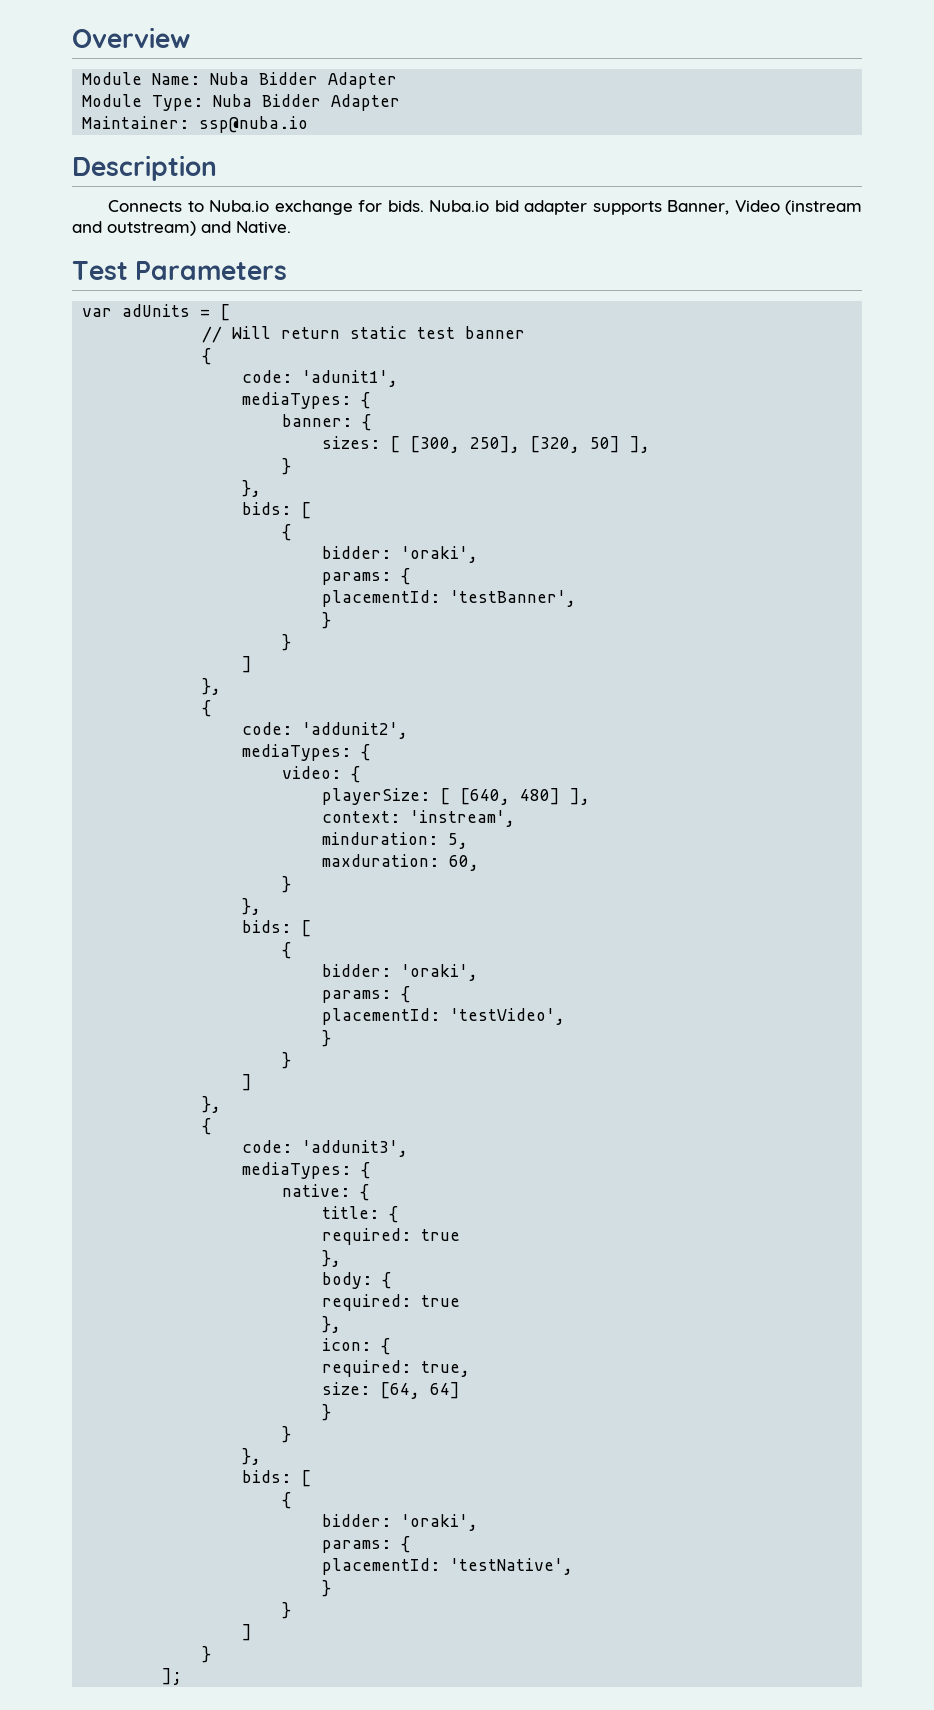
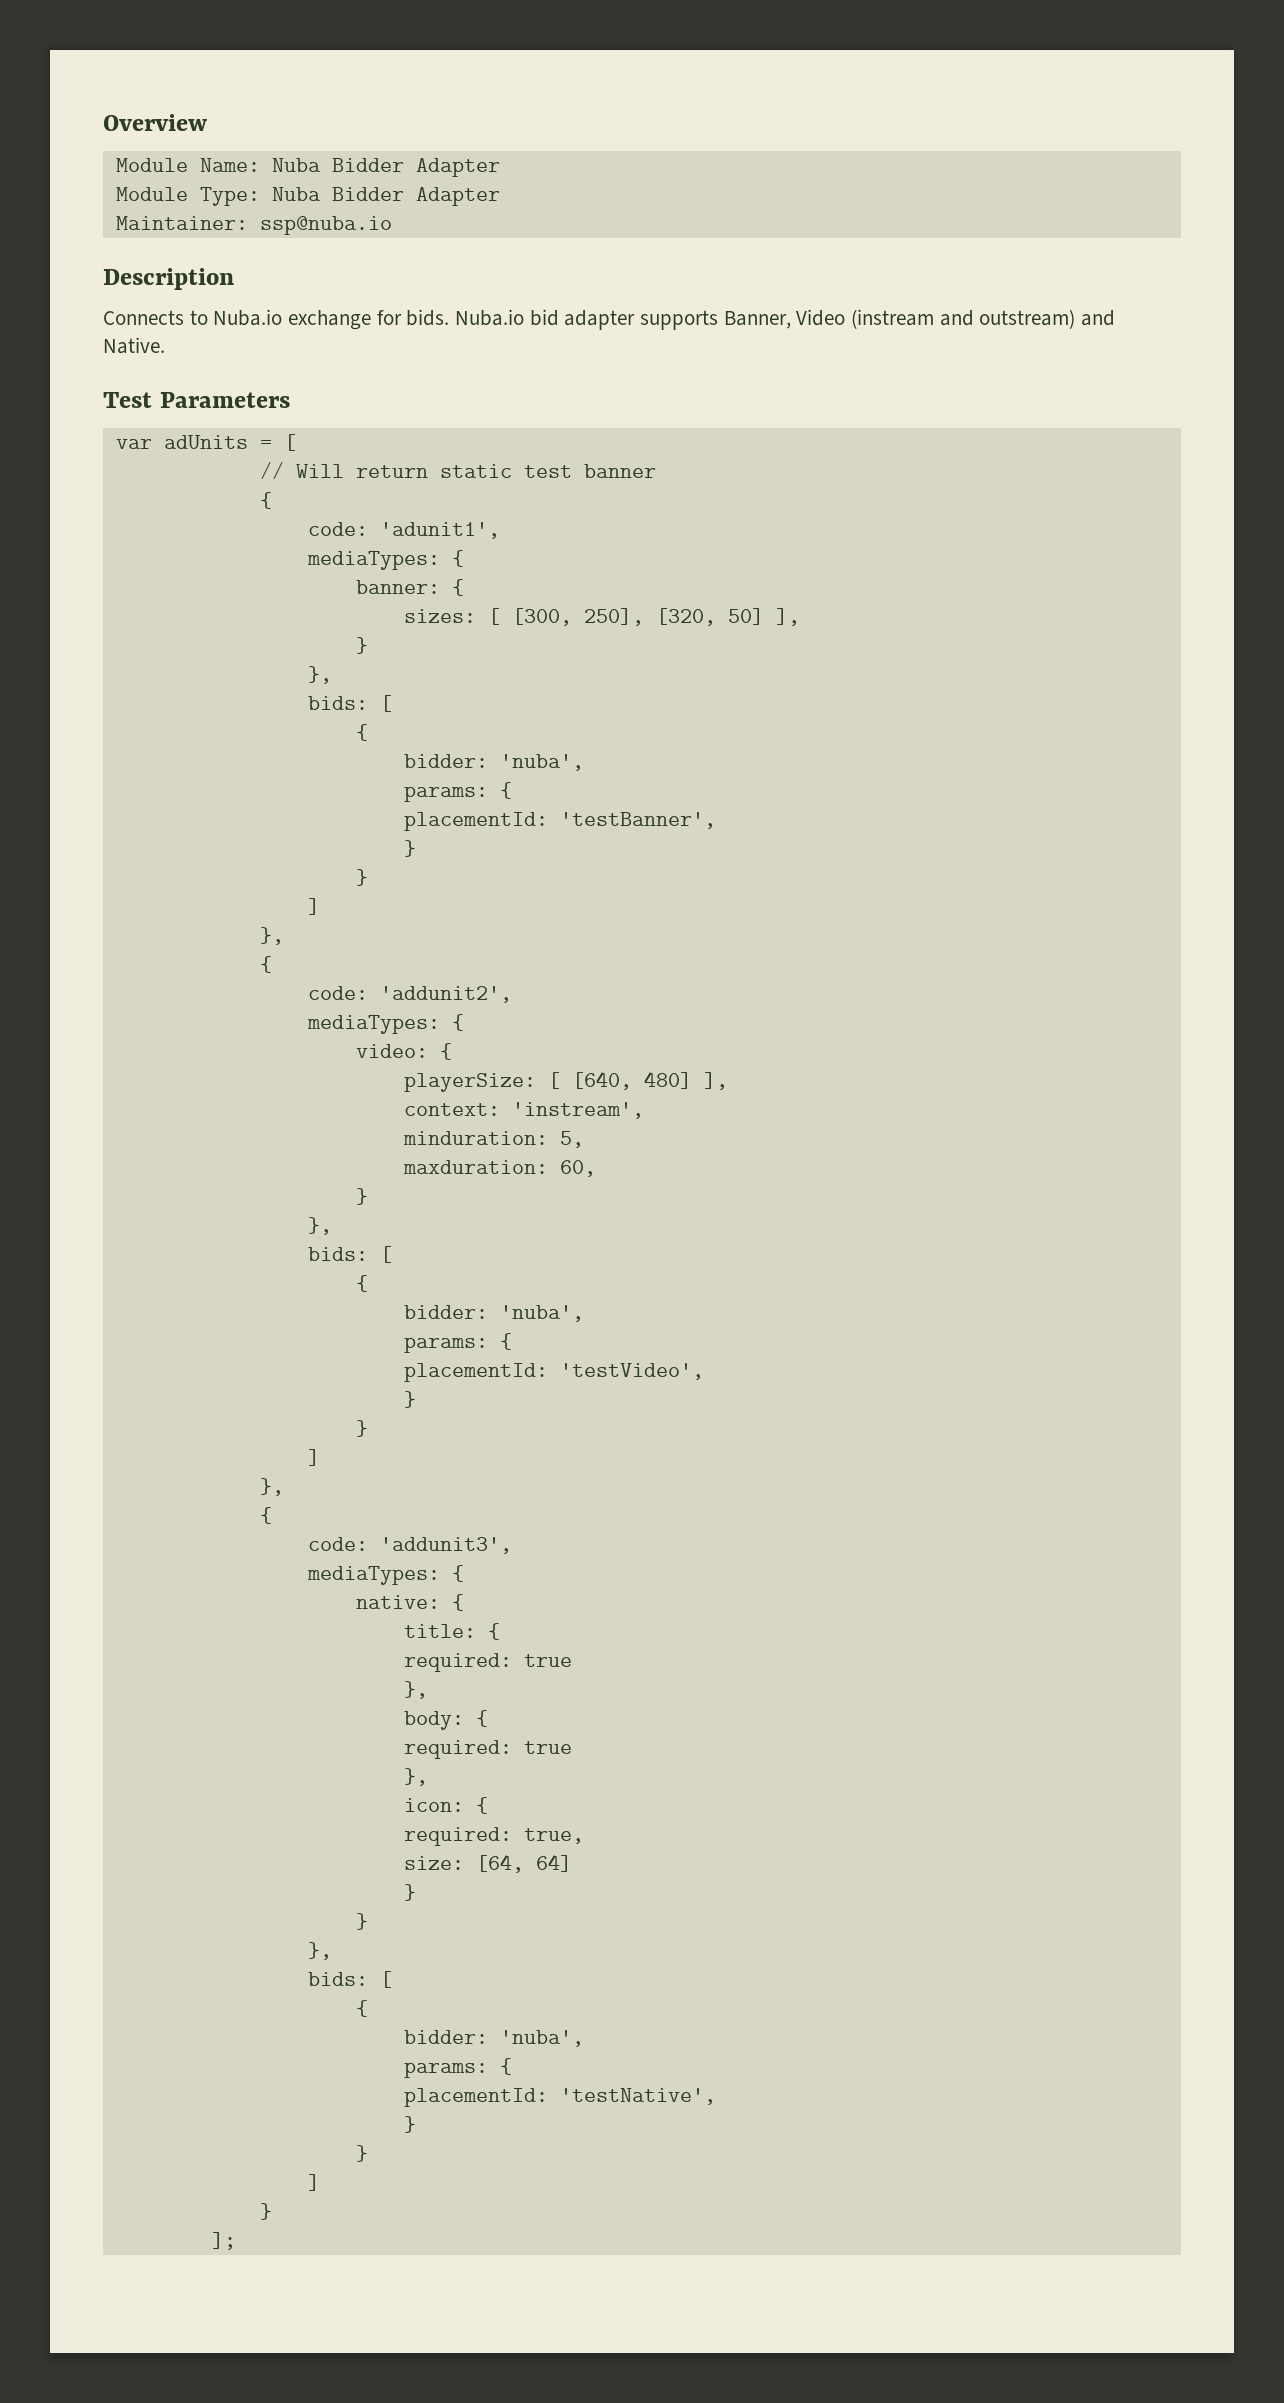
[401,546,479,563] 'oraki', -> [499,754,584,771] 'nuba',
[401,964,479,981] 'oraki', -> [499,1305,584,1322] 'nuba',
[401,1514,479,1531] 'oraki', -> [499,2030,584,2047] 'nuba',

